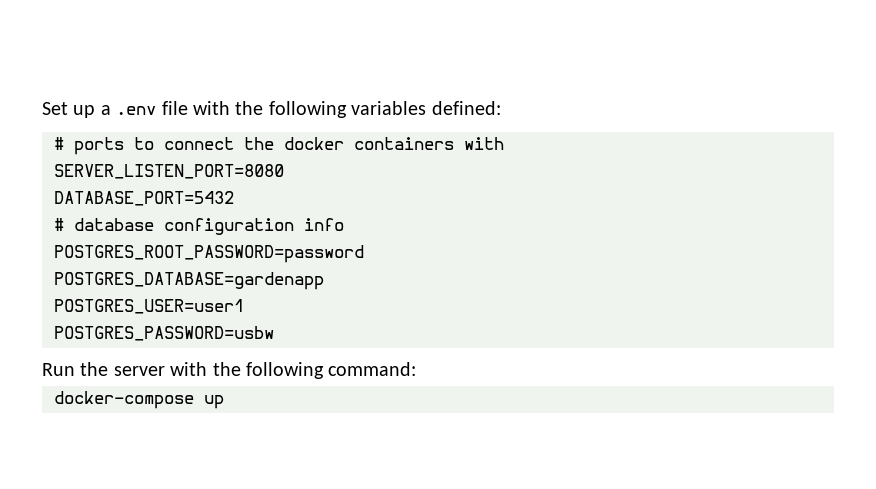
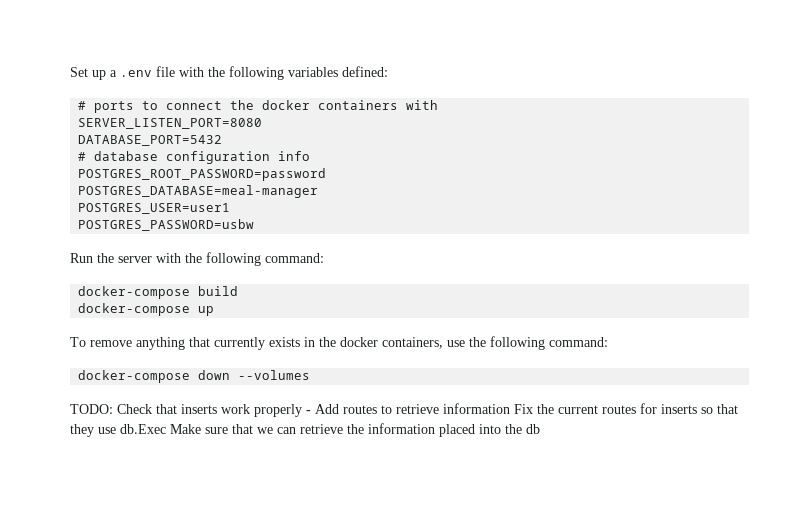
[54,272,324,290] POSTGRES_DATABASE=gardenapp -> [78,185,319,198] POSTGRES_DATABASE=meal-manager
(417, 369) none -> [78,286,239,299] // docker-compose build
(224, 402) none -> [70,336,608,350] [78,370,311,383] [70,403,738,417] [70,423,540,437] // To remove anything that currently exists in the docker containers, use the following command: // docker-compose down --volumes // TODO: Check that inserts work properly - Add routes to retrieve information Fix the current routes for inserts so that they use db.Exec Make sure that we can retrieve the information placed into the db

